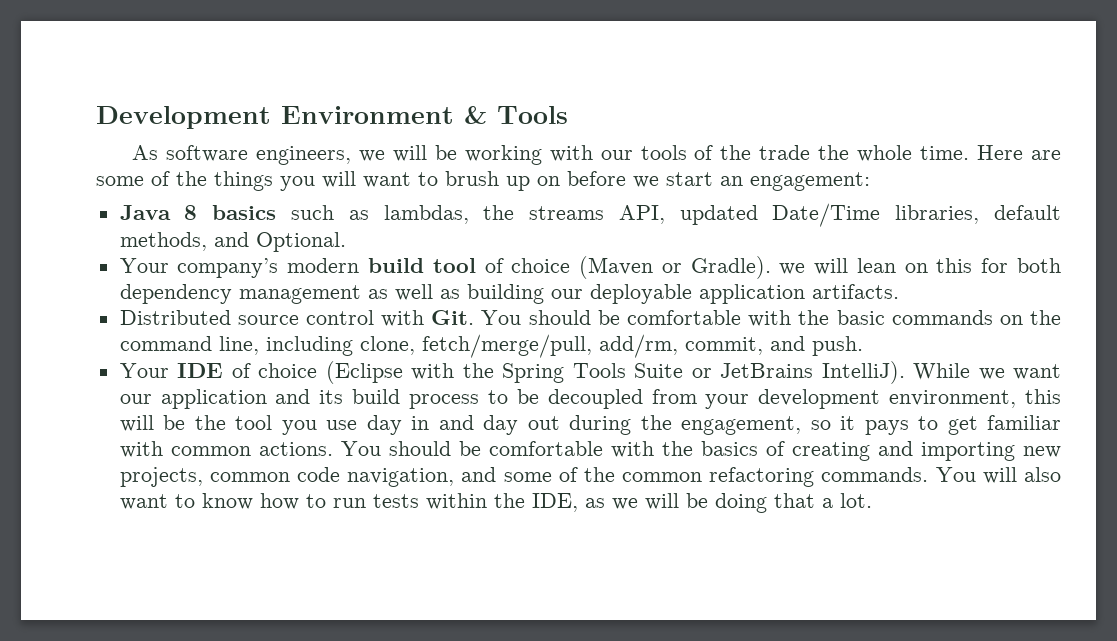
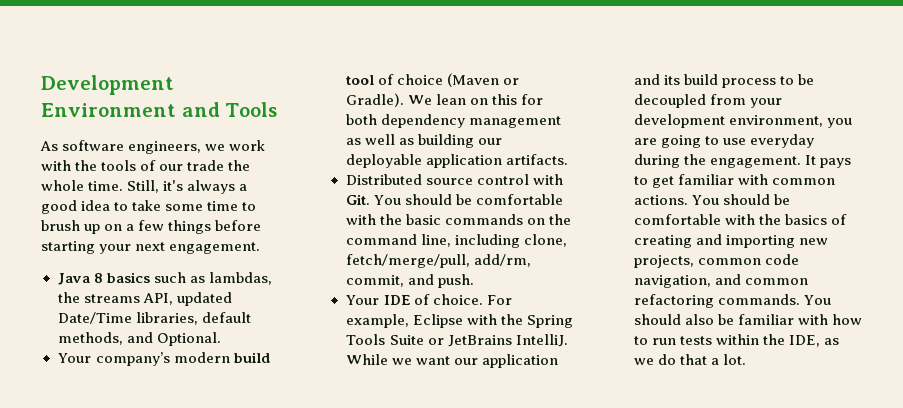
[464,106,487,124] & -> [181,102,220,117] and
[392,145,633,165] will be working with our -> [229,140,266,151] [41,160,98,171] work with the
[720,145,752,160] the -> [159,164,184,171] our
[977,145,1061,160] [96,171,870,191] Here are some of the things you will want to brush up on before we start an engagement: -> [127,180,248,194] [41,200,257,214] [41,220,262,234] [41,241,261,254] Still, it's always a good idea to take some time to brush up on a few things before starting your next engagement.
[779,258,849,275] we will -> [407,95,432,105] We
[258,361,403,384] choice (Eclipse -> [432,294,512,305] [345,314,463,328] choice. For example, Eclipse
[821,361,905,384] IntelliJ). -> [515,334,568,347] IntelliJ.
[1025,389,1062,404] [119,415,856,435] this will be the tool you use day in and day out during the engagement, so it -> [826,118,852,128] [633,134,814,148] [633,154,816,168] you are going to use everyday during the engagement. It
[503,467,615,482] some of the -> (741, 279) none
[982,467,1061,484] [119,493,253,510] will also want to know -> [633,314,828,325] should also be familiar with
[644,493,767,513] will be doing -> [657,354,676,365] do

